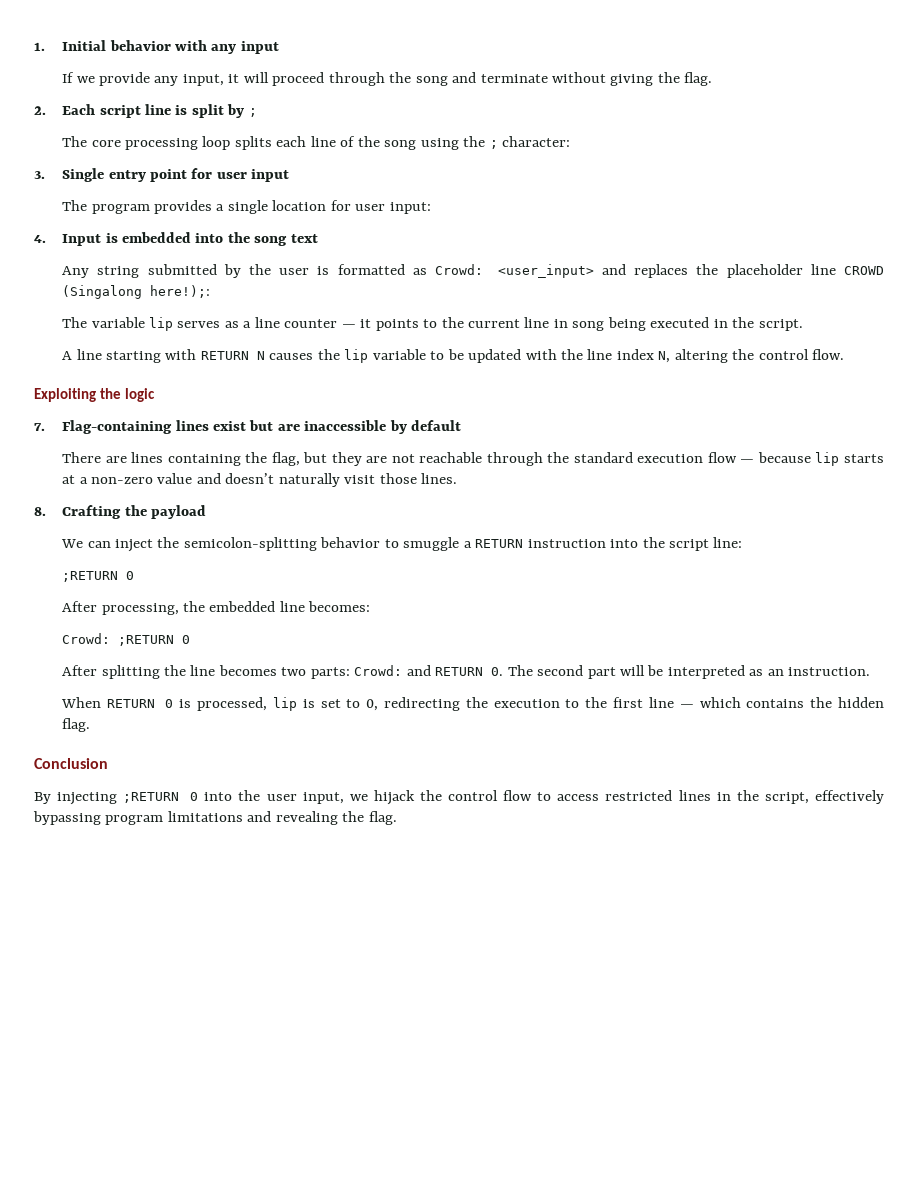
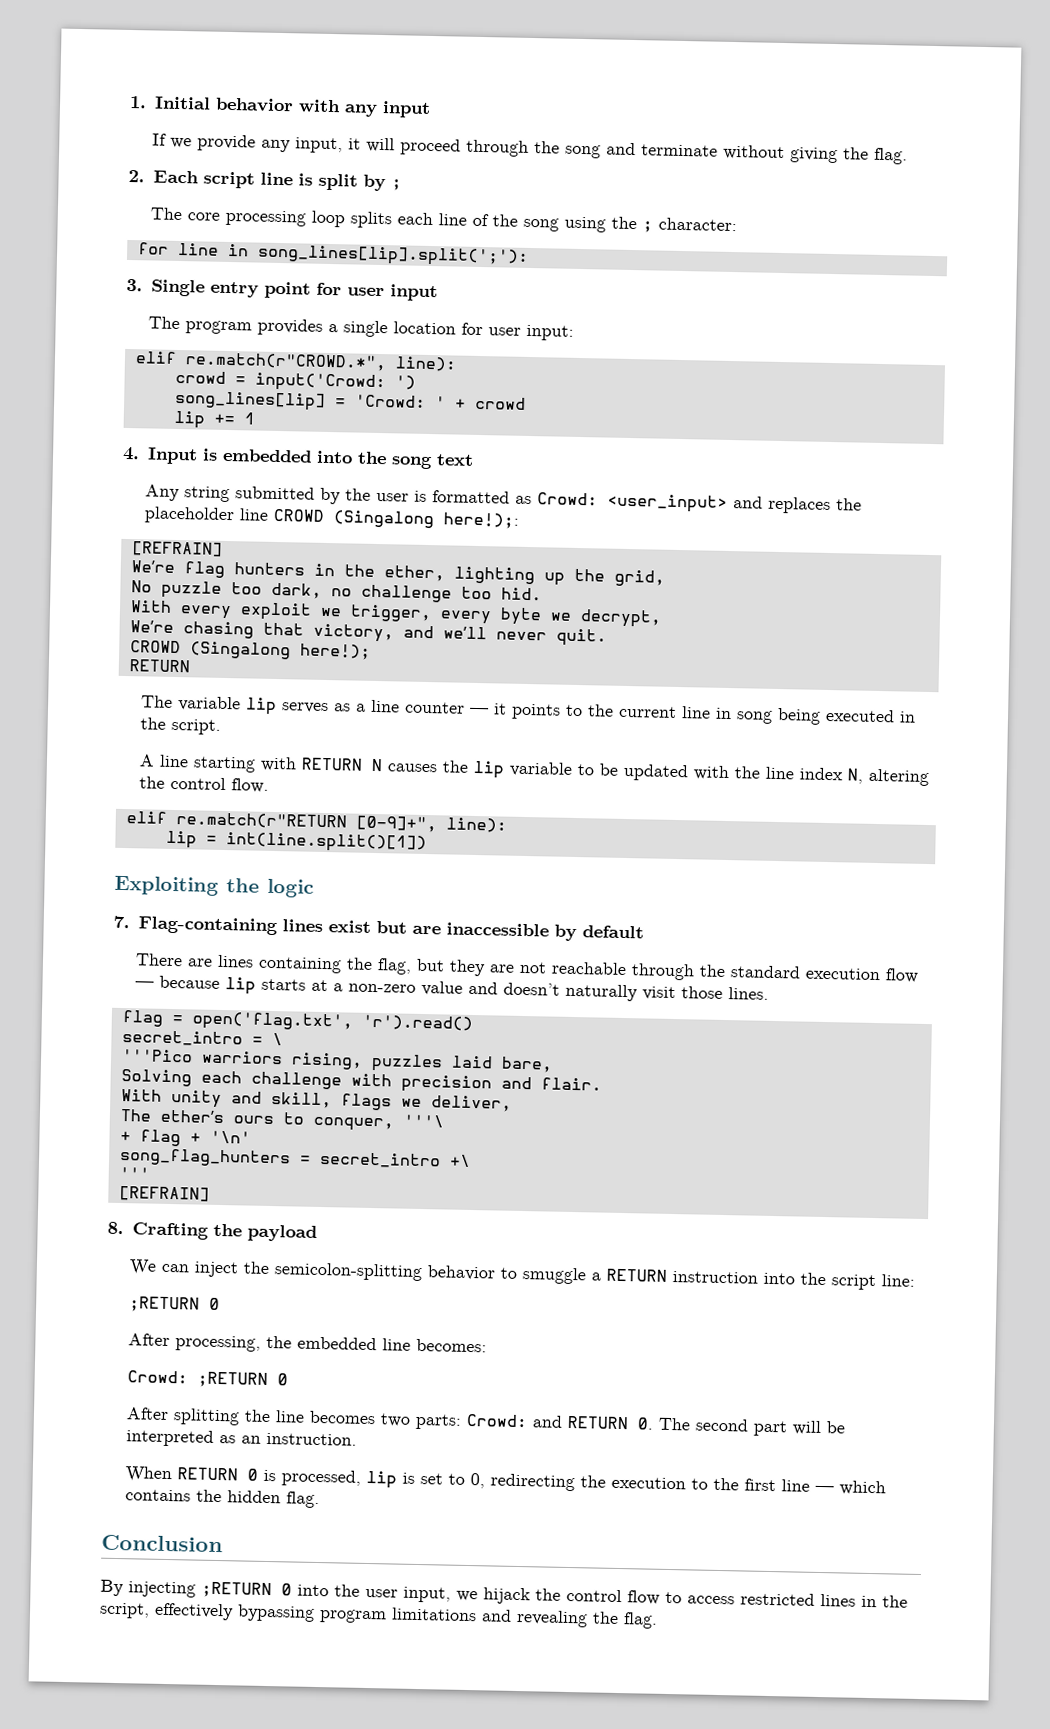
(571, 141) none -> [137,242,529,267] // for line in song_lines[lip].split(';'):
(431, 208) none -> [134,351,457,372] [174,370,416,393] [174,390,526,411] [173,410,255,429] // elif re.match(r"CROWD.*", line): // crowd = input('Crowd: ') // song_lines[lip] = 'Crowd: ' + crowd // lip += 1
(211, 291) none -> [131,541,223,557] [130,560,665,587] [130,580,542,603] [129,600,662,628] [129,620,607,647] [129,640,371,660] [128,659,190,673] // [REFRAIN] // We’re flag hunters in the ether, lighting up the grid, // No puzzle too dark, no challenge too hid. // With every exploit we trigger, every byte we decrypt, // We’re chasing that victory, and we’ll never quit. // CROWD (Singalong here!); // RETURN
(845, 354) none -> [125,811,507,833] [165,830,427,854] // elif re.match(r"RETURN [0-9]+", line): // lip = int(line.split()[1])
(458, 478) none -> [121,1010,473,1032] [121,1030,283,1047] [121,1049,553,1073] [120,1068,602,1094] [120,1088,512,1112] [119,1108,444,1132] [119,1129,251,1147] [118,1147,471,1169] [118,1166,150,1180] [118,1185,210,1202] // flag = open('flag.txt', 'r').read() // secret_intro = \ // '''Pico warriors rising, puzzles laid bare, // Solving each challenge with precision and flair. // With unity and skill, flags we deliver, // The ether’s ours to conquer, '''\ // + flag + '\n' // song_flag_hunters = secret_intro +\ // ''' // [REFRAIN]

